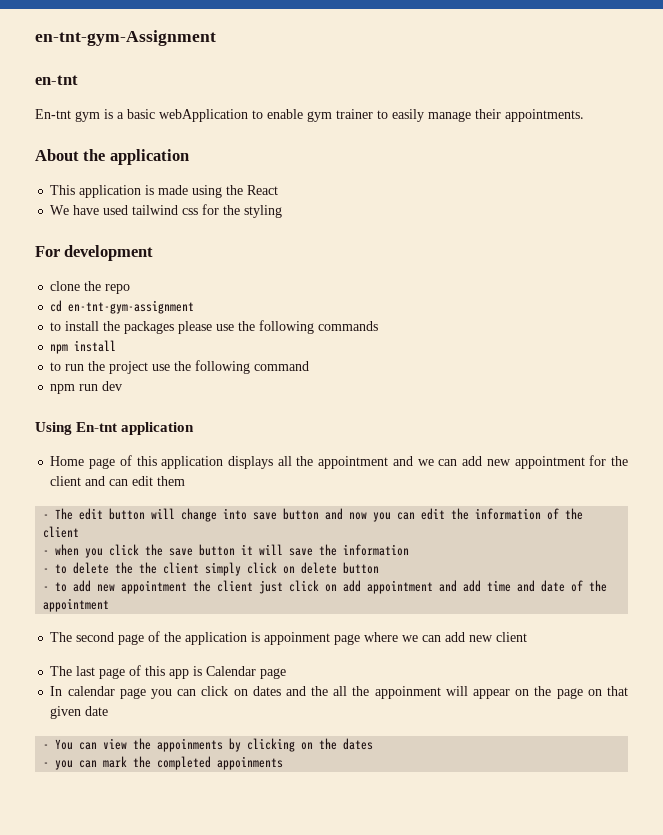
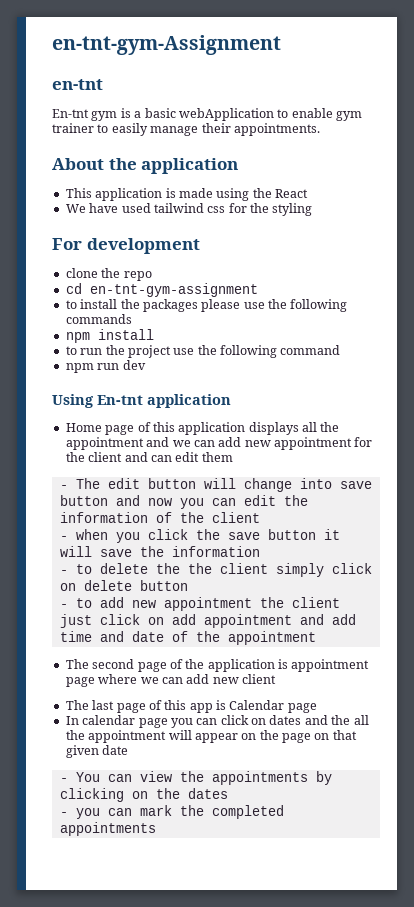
[264,632,331,645] appoinment -> [291,659,370,672] appointment
[374,686,441,699] appoinment -> [88,730,167,743] appointment
[157,738,224,752] appoinments -> [211,771,308,785] appointments
[217,756,284,770] appoinments -> [59,822,156,836] appointments

